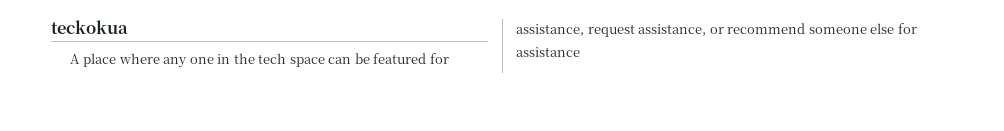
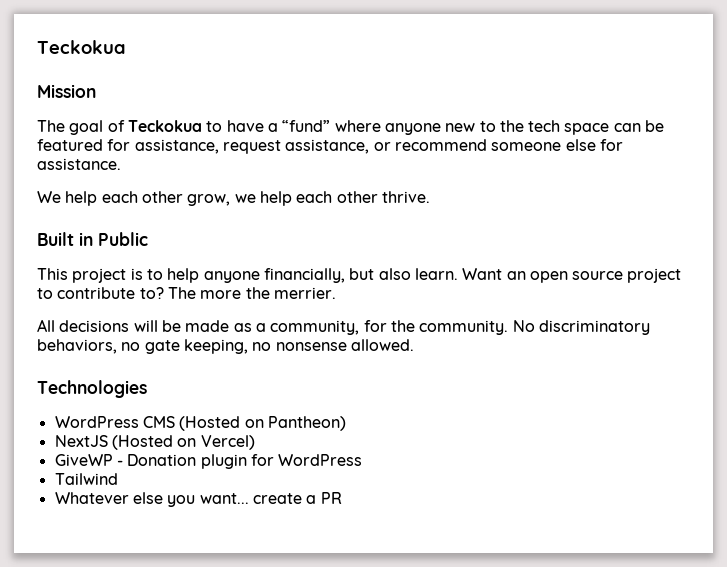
[51,20,128,34] [70,53,231,68] teckokua // A place where any one in -> [37,40,126,54] [37,84,96,98] [37,120,496,135] Teckokua // Mission // The goal of Teckokua to have a “fund” where anyone new to
[516,47,580,57] assistance -> [37,158,121,170] [37,191,430,206] [37,232,148,246] [37,268,682,283] [37,287,336,299] [37,319,650,335] [37,339,414,354] [37,380,147,398] [54,416,346,431] [54,435,255,450] [54,454,363,469] [54,473,118,485] [54,492,342,507] assistance. // We help each other grow, we help each other thrive. // Built in Public // This project is to help anyone financially, but also learn. Want an open source project to contribute to? The more the merrier. // All decisions will be made as a community, for the community. No discriminatory behaviors, no gate keeping, no nonsense allowed. // Technologies // WordPress CMS (Hosted on Pantheon) // NextJS (Hosted on Vercel) // GiveWP - Donation plugin for WordPress // Tailwind // Whatever else you want... create a PR

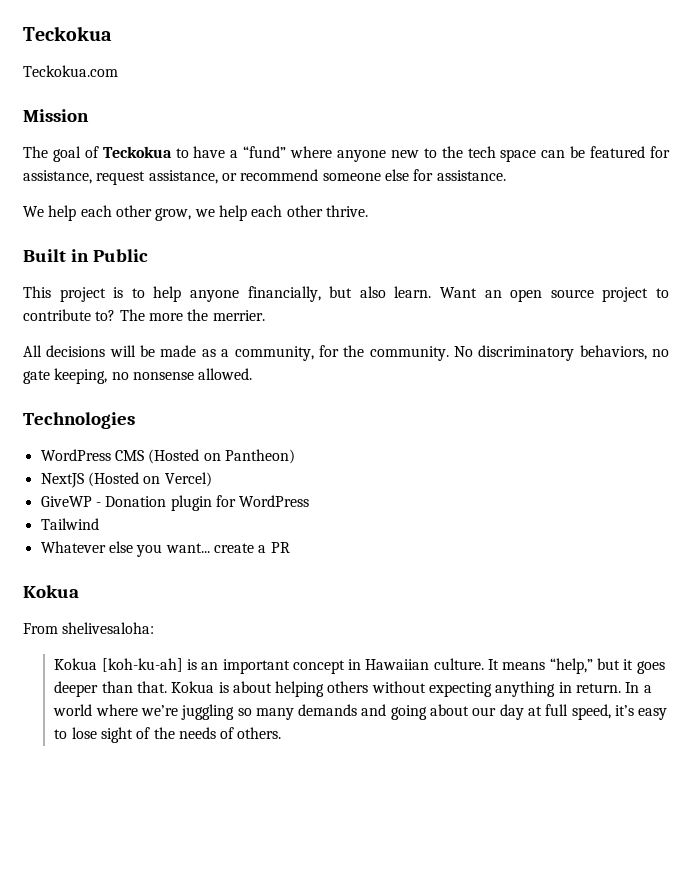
[37,40,126,54] Teckokua -> [23,26,112,41] [23,65,118,77] Teckokua // Teckokua.com
(342, 498) none -> [23,585,79,598] [23,622,155,634] [54,658,665,674] [54,681,652,697] [53,704,668,720] [54,727,282,743] // Kokua // From shelivesaloha: // Kokua [koh-ku-ah] is an important concept in Hawaiian culture. It means “help,” but it goes deeper than that. Kokua is about helping others without expecting anything in return. In a world where we’re juggling so many demands and going about our day at full speed, it’s easy to lose sight of the needs of others.

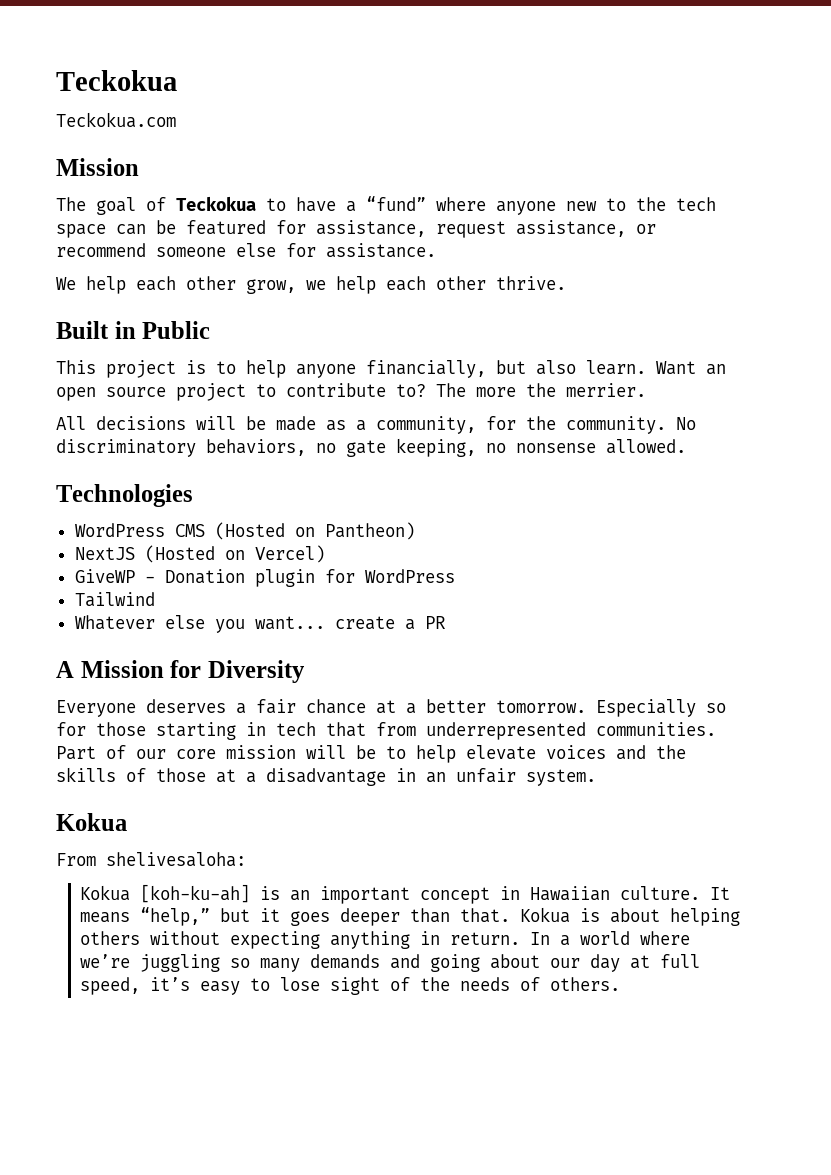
(290, 547) none -> [56,660,305,683] [56,699,726,717] [56,722,716,740] [56,745,686,763] [56,767,596,786] // A Mission for Diversity // Everyone deserves a fair chance at a better tomorrow. Especially so for those starting in tech that from underrepresented communities. Part of our core mission will be to help elevate voices and the skills of those at a disadvantage in an unfair system.

